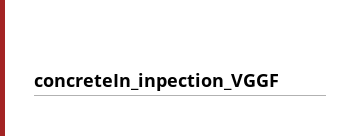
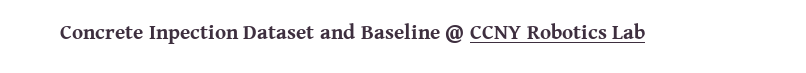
[34,73,279,91] concreteIn_inpection_VGGF -> [60,23,646,44] Concrete Inpection Dataset and Baseline @ CCNY Robotics Lab

